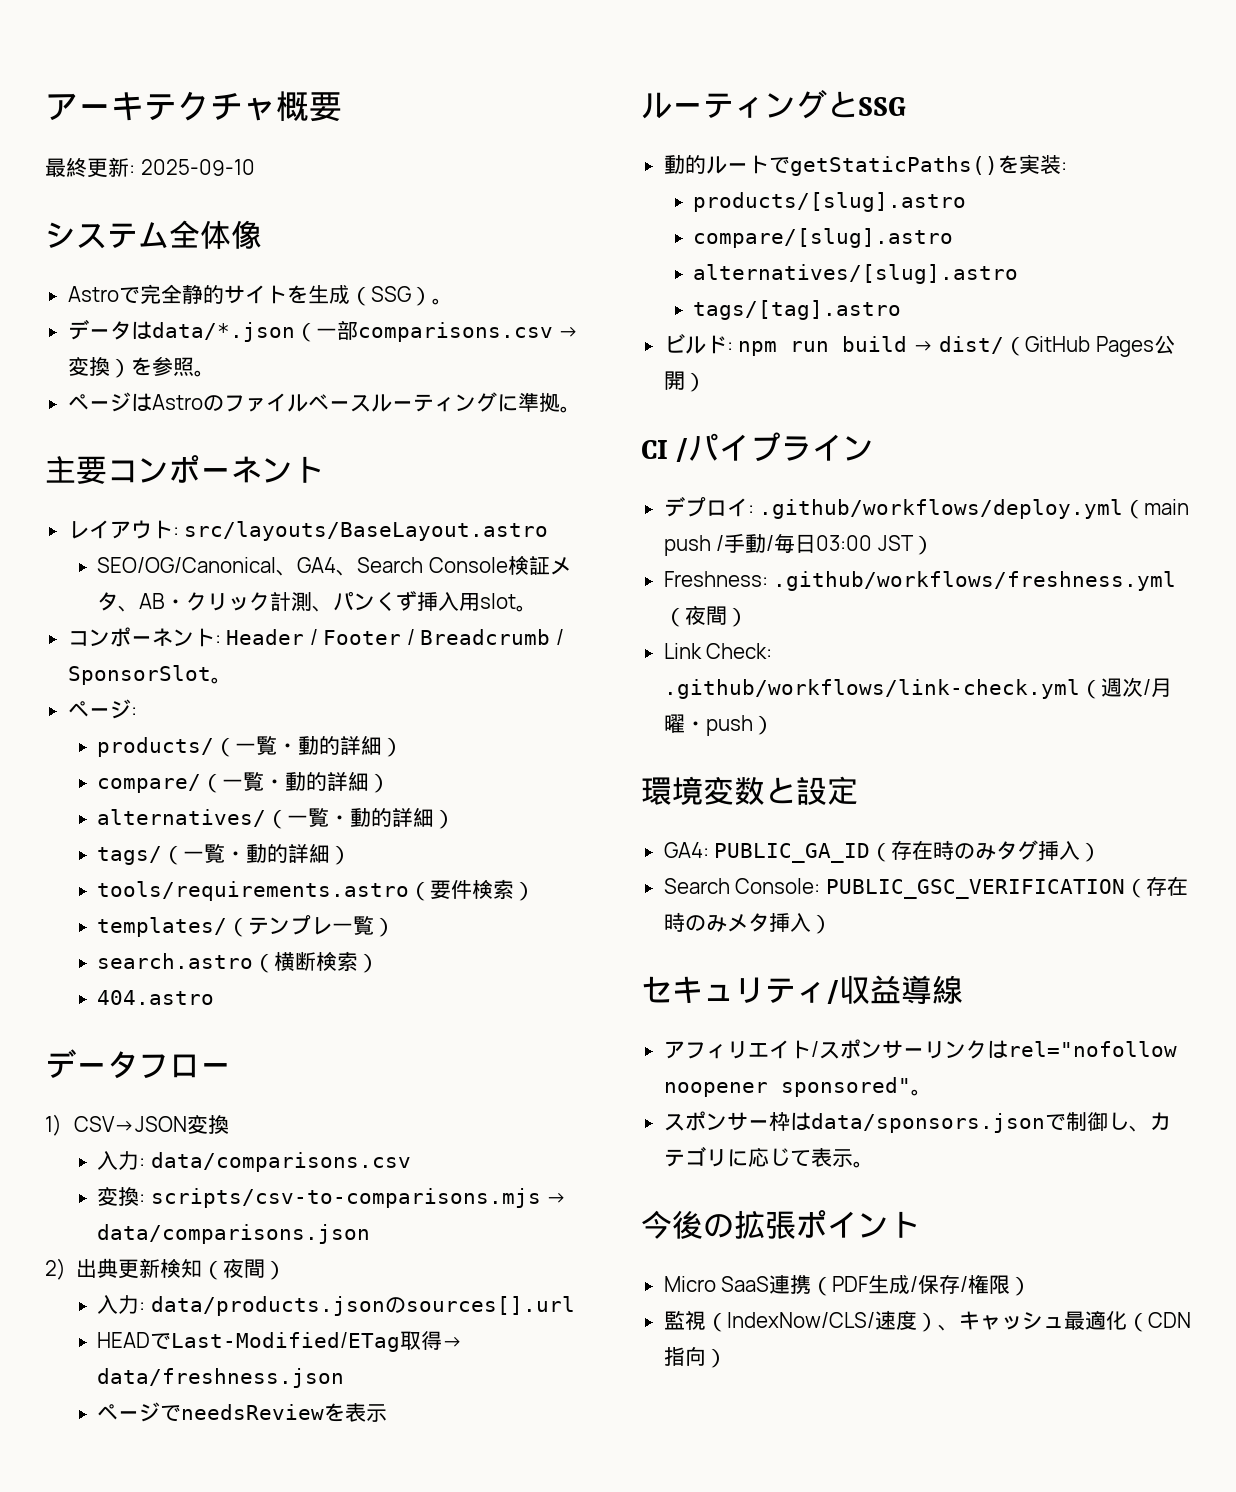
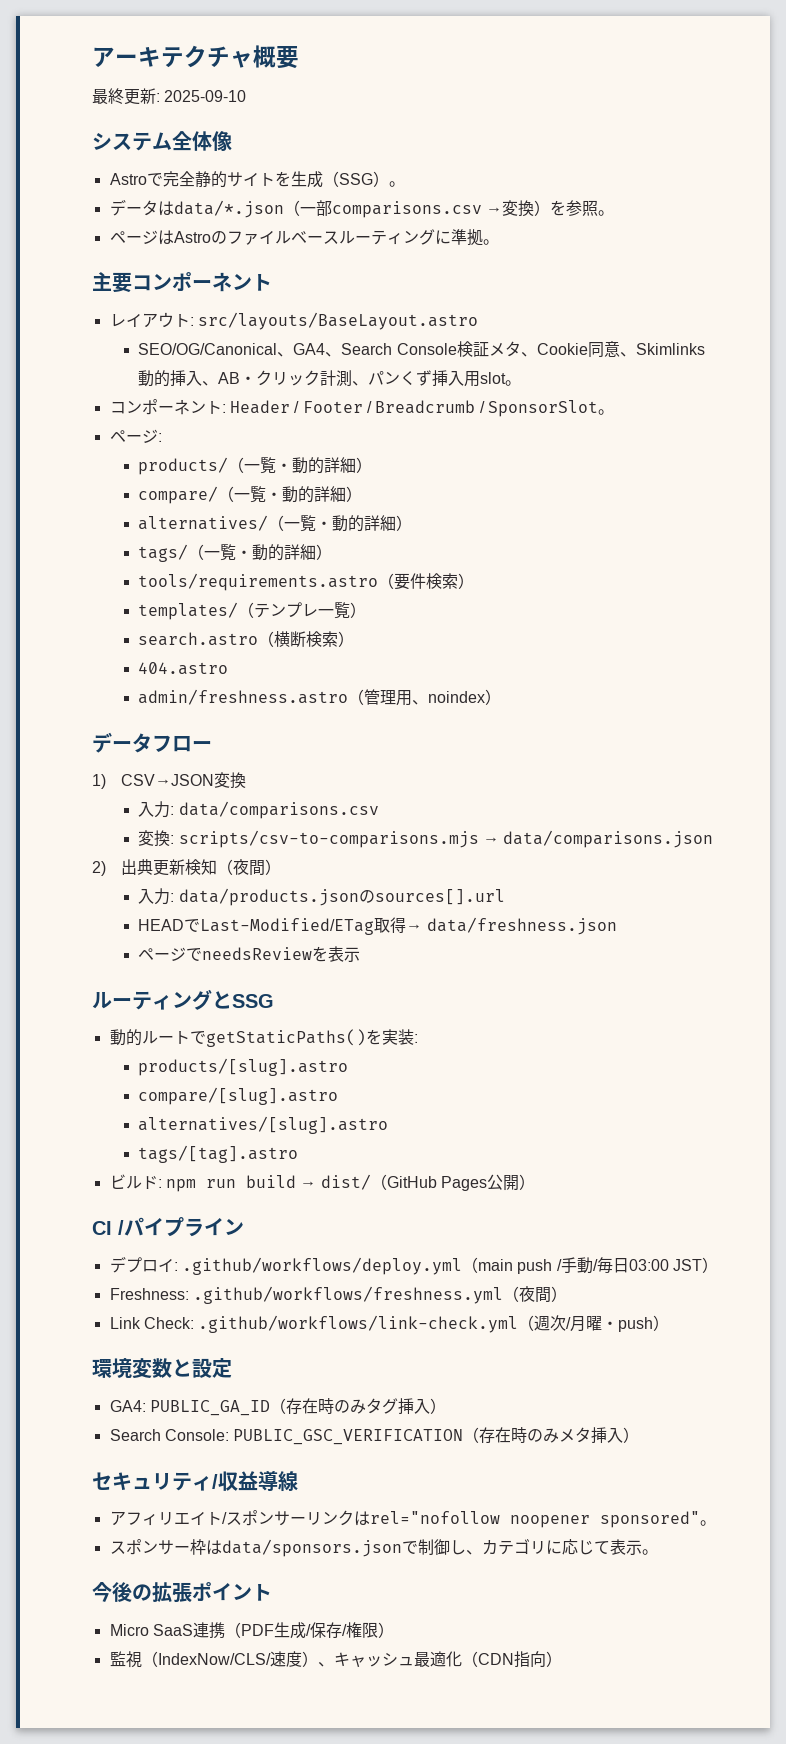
(140, 608) none -> [536,341,705,358] [138,370,219,387] Cookie同意、Skimlinks動的挿入、
(215, 997) none -> [138,689,502,706] // admin/freshness.astro（管理用、noindex）

